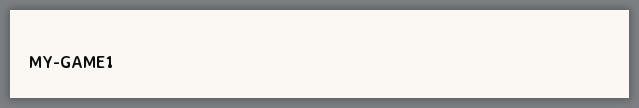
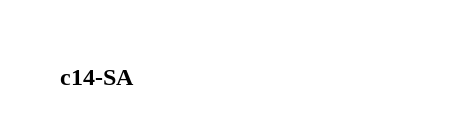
[29,56,114,68] MY-GAME1 -> [60,70,134,85] c14-SA

